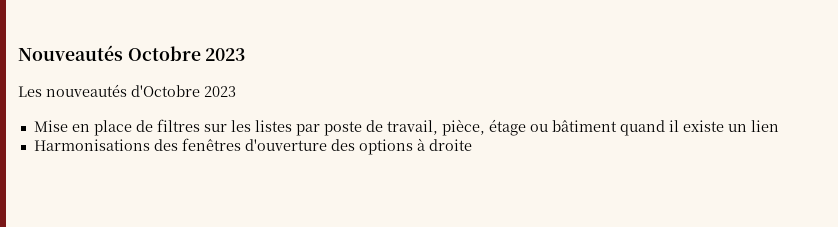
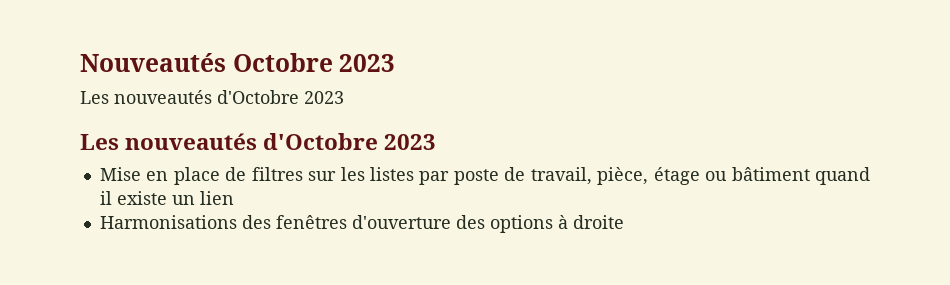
(236, 91) none -> [80,133,437,150] // Les nouveautés d'Octobre 2023

